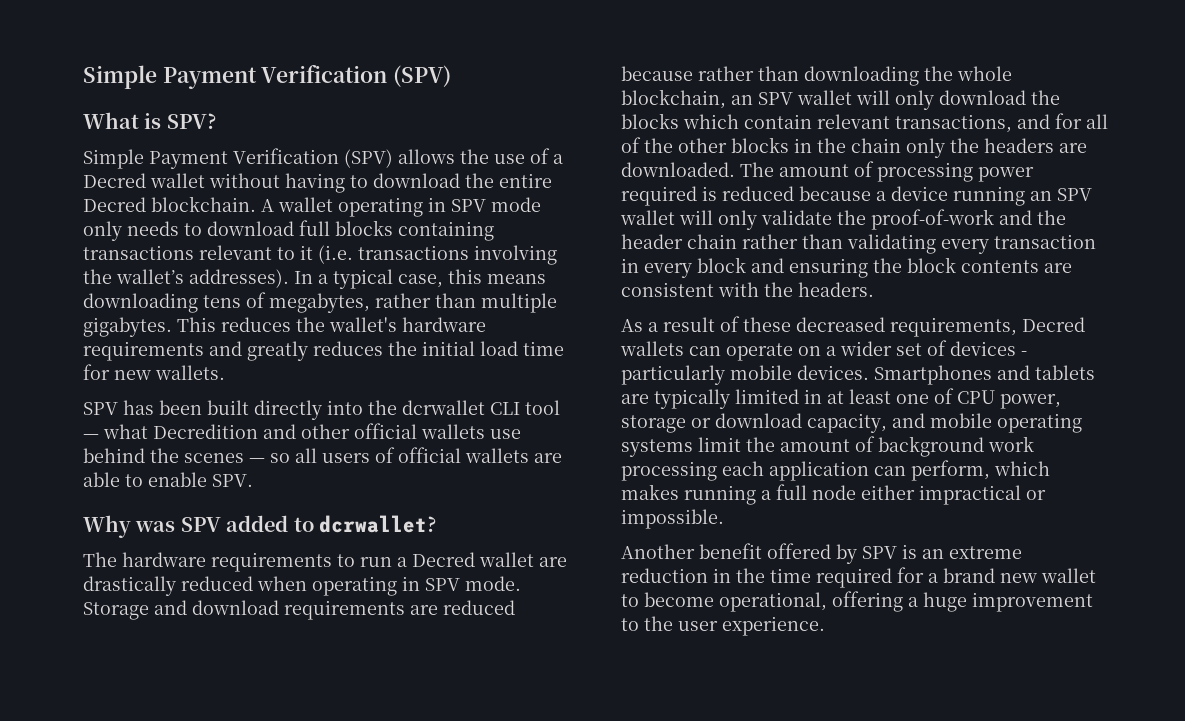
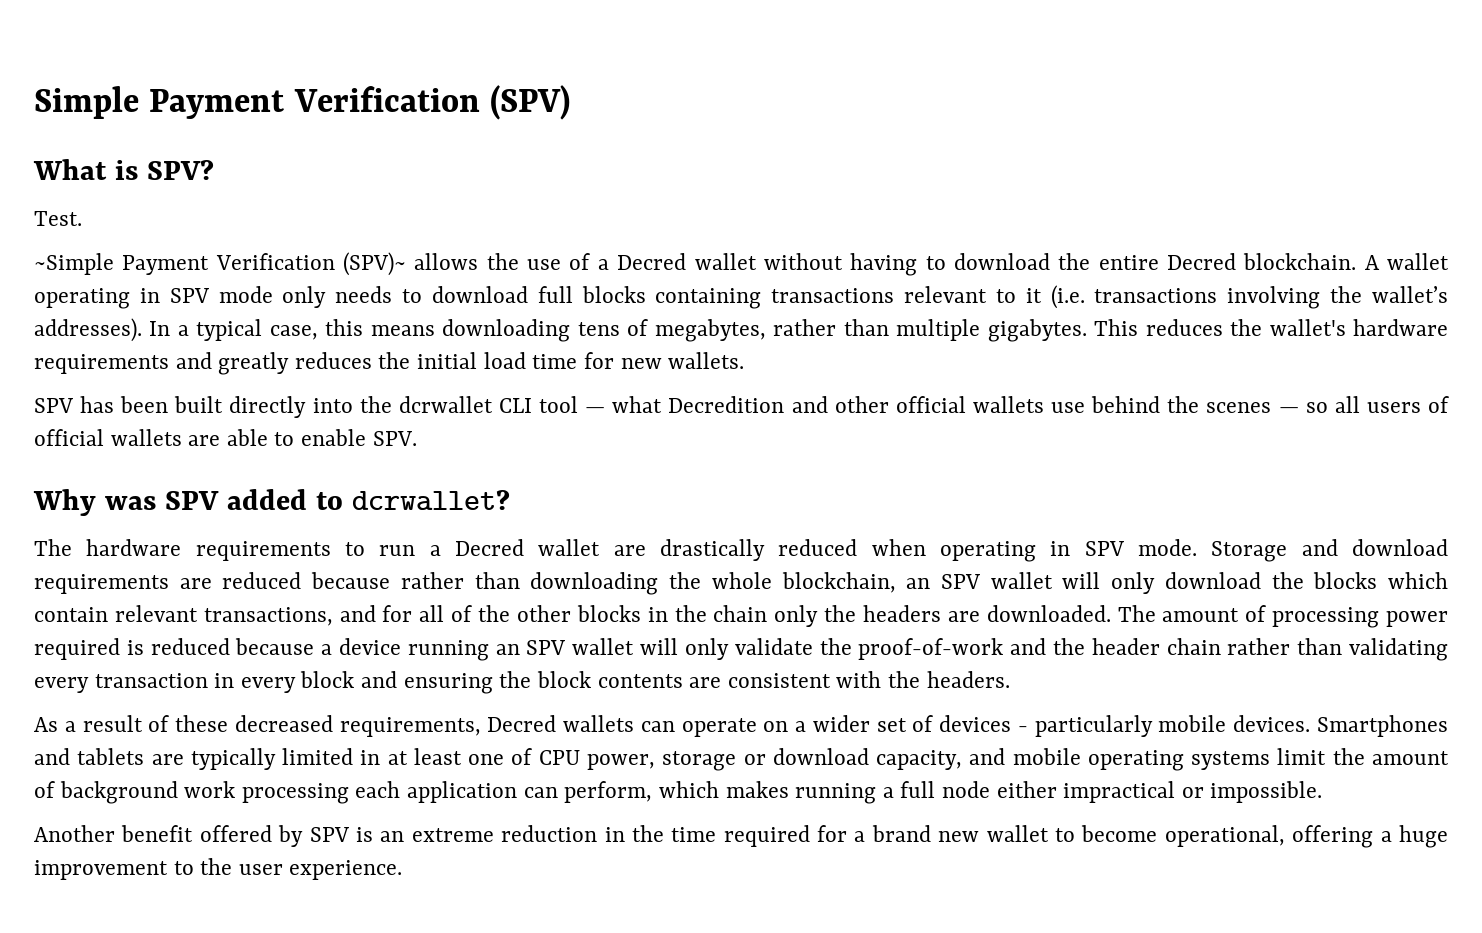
[83,148,393,169] Simple Payment Verification (SPV) -> [34,211,82,226] [34,252,407,276] Test. // ~Simple Payment Verification (SPV)~

